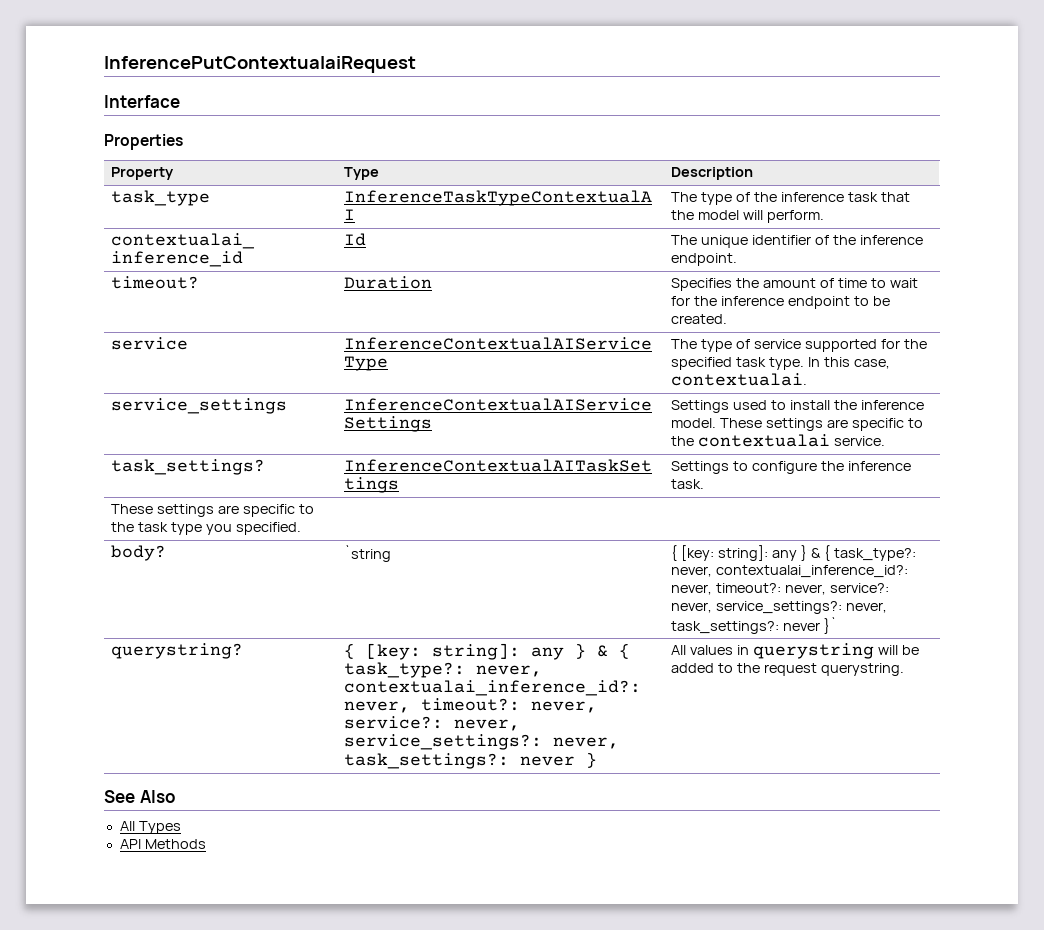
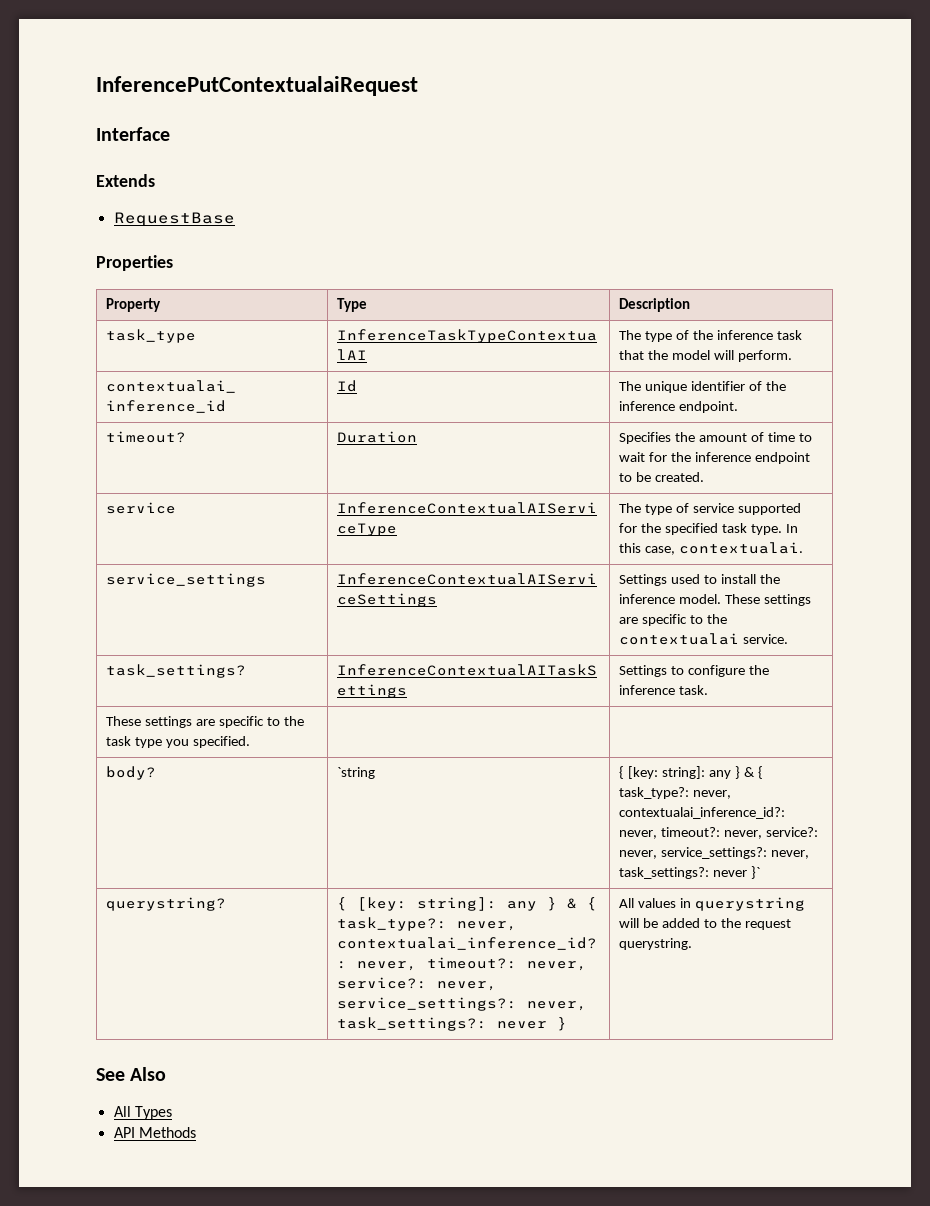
(180, 101) none -> [96,174,155,187] [113,212,235,227] // Extends // RequestBase

